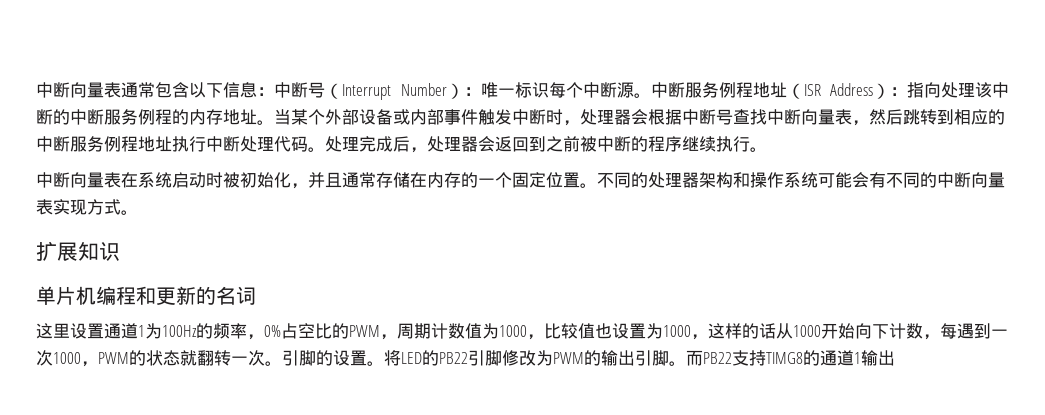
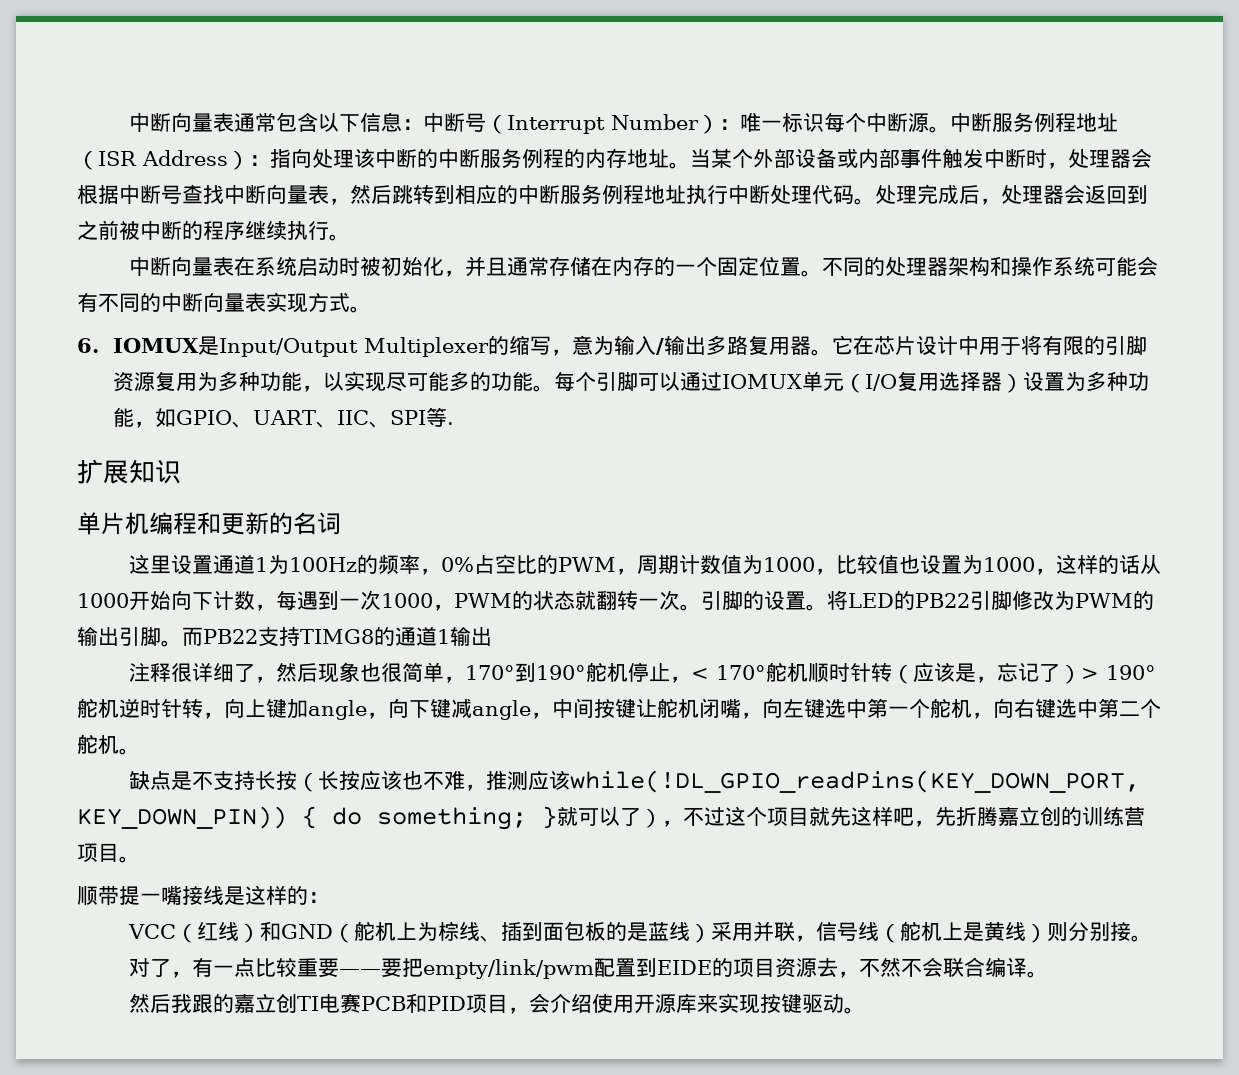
(138, 212) none -> [77,335,1148,357] [113,371,1150,393] [113,407,455,428] // 6. IOMUX是Input/Output Multiplexer的缩写，意为输入/输出多路复用器。它在芯片设计中用于将有限的引脚资源复用为多种功能，以实现尽可能多的功能。每个引脚可以通过IOMUX单元（I/O复用选择器）设置为多种功能，如GPIO、UART、IIC、SPI等.
(895, 358) none -> [129,662,1157,684] [77,698,1161,720] [77,734,140,755] [129,770,1141,793] [77,806,1145,830] [77,843,140,863] [77,885,329,906] [128,921,1153,943] [129,957,1049,979] [129,993,866,1014] // 注释很详细了，然后现象也很简单，170°到190°舵机停止，< 170°舵机顺时针转（应该是，忘记了）> 190°舵机逆时针转，向上键加angle，向下键减angle，中间按键让舵机闭嘴，向左键选中第一个舵机，向右键选中第二个舵机。 // 缺点是不支持长按（长按应该也不难，推测应该while(!DL_GPIO_readPins(KEY_DOWN_PORT, KEY_DOWN_PIN)) { do something; }就可以了），不过这个项目就先这样吧，先折腾嘉立创的训练营项目。 // 顺带提一嘴接线是这样的： // VCC（红线）和GND（舵机上为棕线、插到面包板的是蓝线）采用并联，信号线（舵机上是黄线）则分别接。 // 对了，有一点比较重要——要把empty/link/pwm配置到EIDE的项目资源去，不然不会联合编译。 // 然后我跟的嘉立创TI电赛PCB和PID项目，会介绍使用开源库来实现按键驱动。

